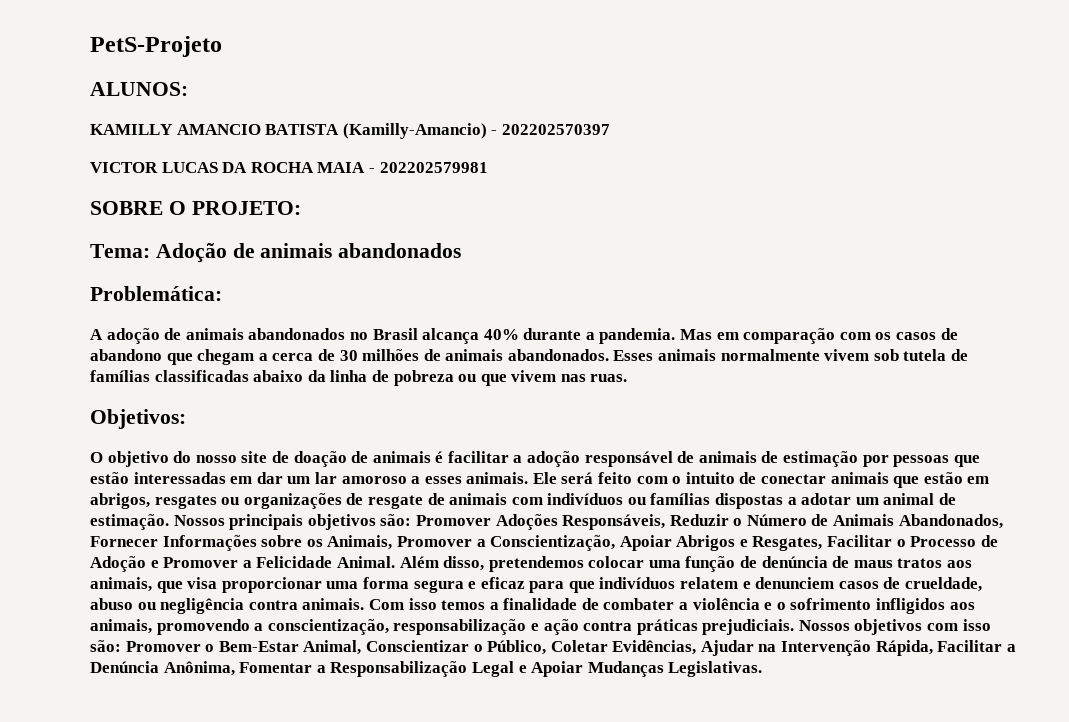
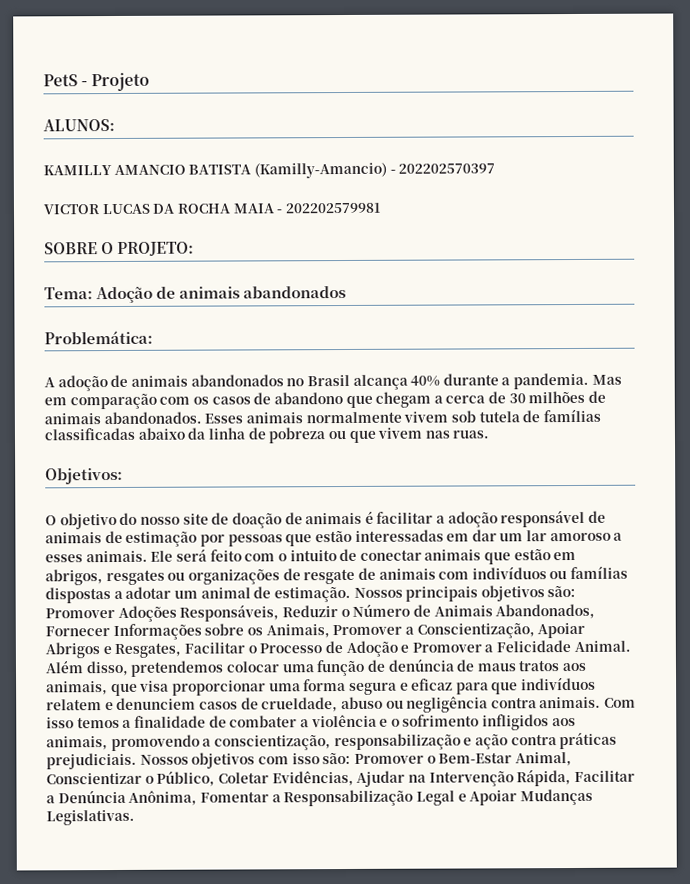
[90,36,222,57] PetS-Projeto -> [43,72,151,92] PetS - Projeto

